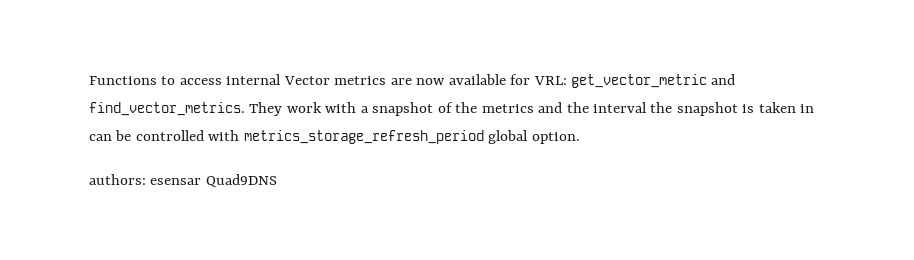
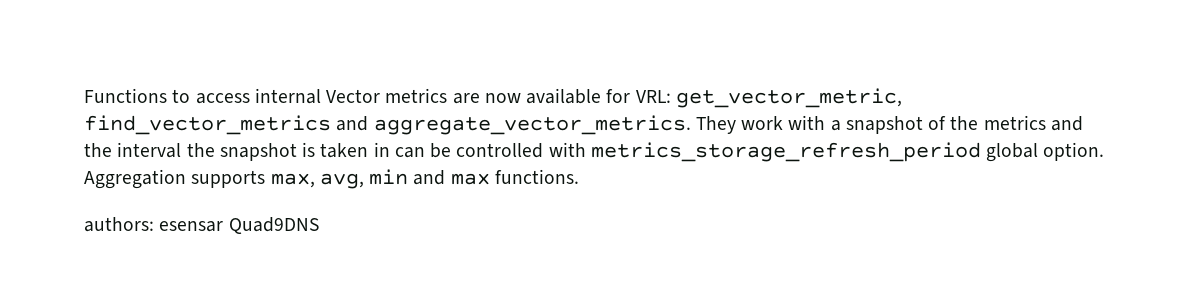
[571,74,736,88] [89,102,245,116] get_vector_metric and find_vector_metrics. -> [675,88,902,108] [84,115,691,135] get_vector_metric, find_vector_metrics and aggregate_vector_metrics.
(580, 138) none -> [84,169,579,189] Aggregation supports max, avg, min and max functions.

